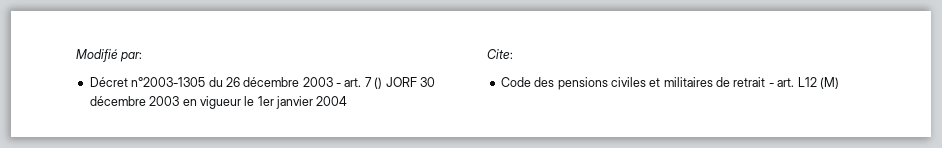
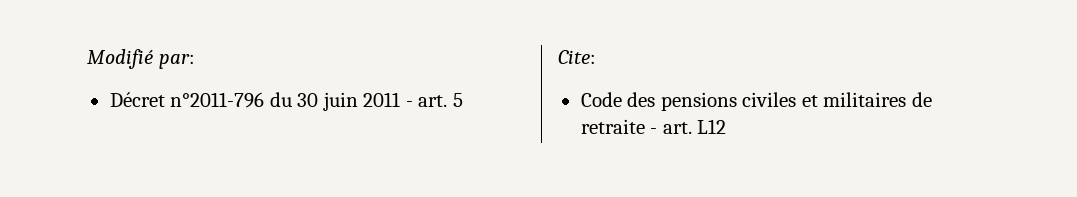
[131,77,435,89] [89,96,348,109] n°2003-1305 du 26 décembre 2003 - art. 7 () JORF 30 décembre 2003 en vigueur le 1er janvier 2004 -> [170,92,463,111] n°2011-796 du 30 juin 2011 - art. 5
[733,77,766,87] retrait -> [580,119,645,134] retraite
[819,77,839,89] (M) -> (727, 126) none

